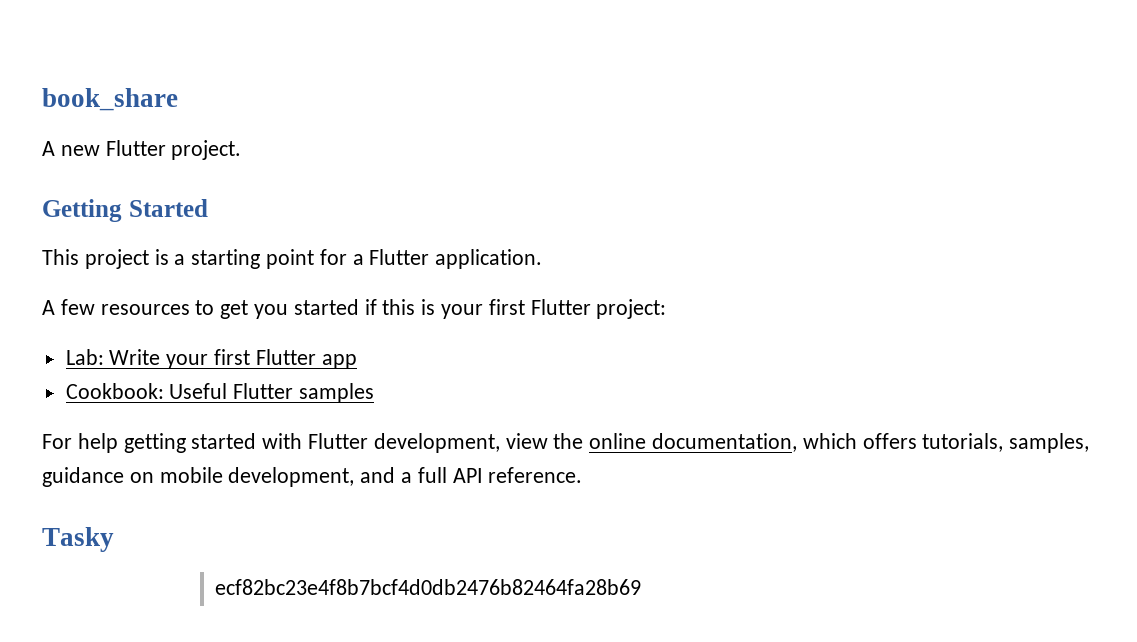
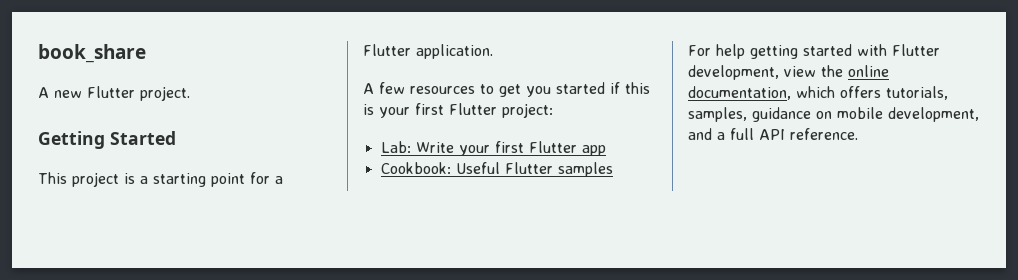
[42,527,114,552] [215,579,642,595] // Tasky // ecf82bc23e4f8b7bcf4d0db2476b82464fa28b69 -> (858, 134) none

